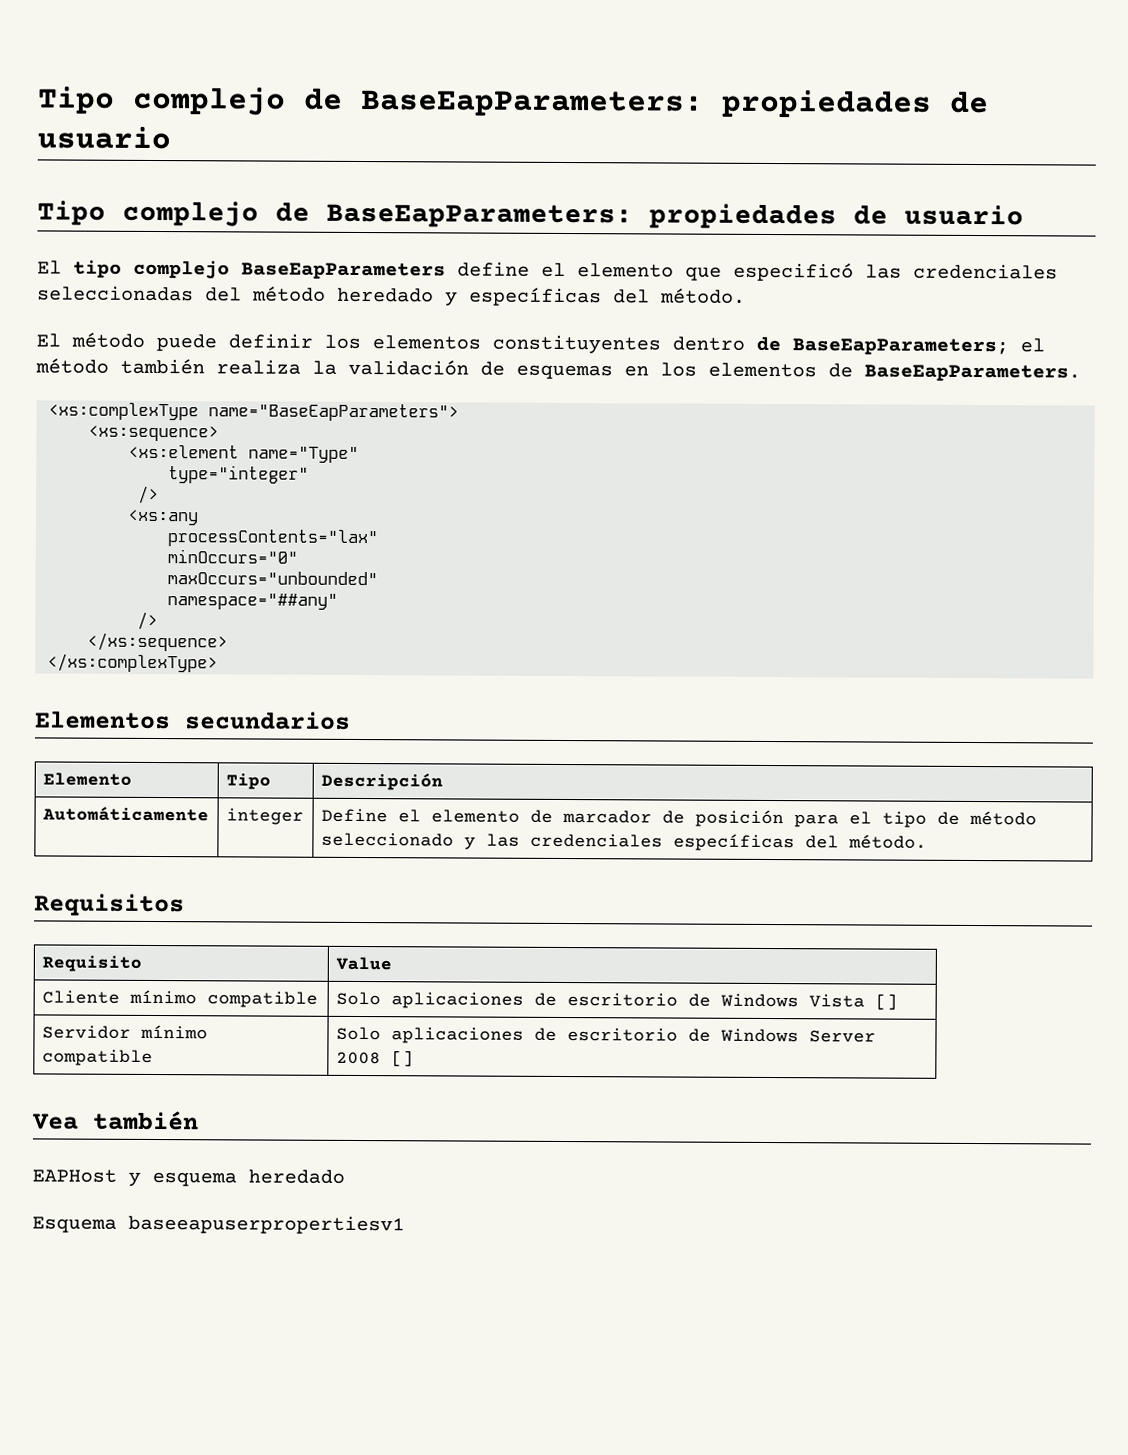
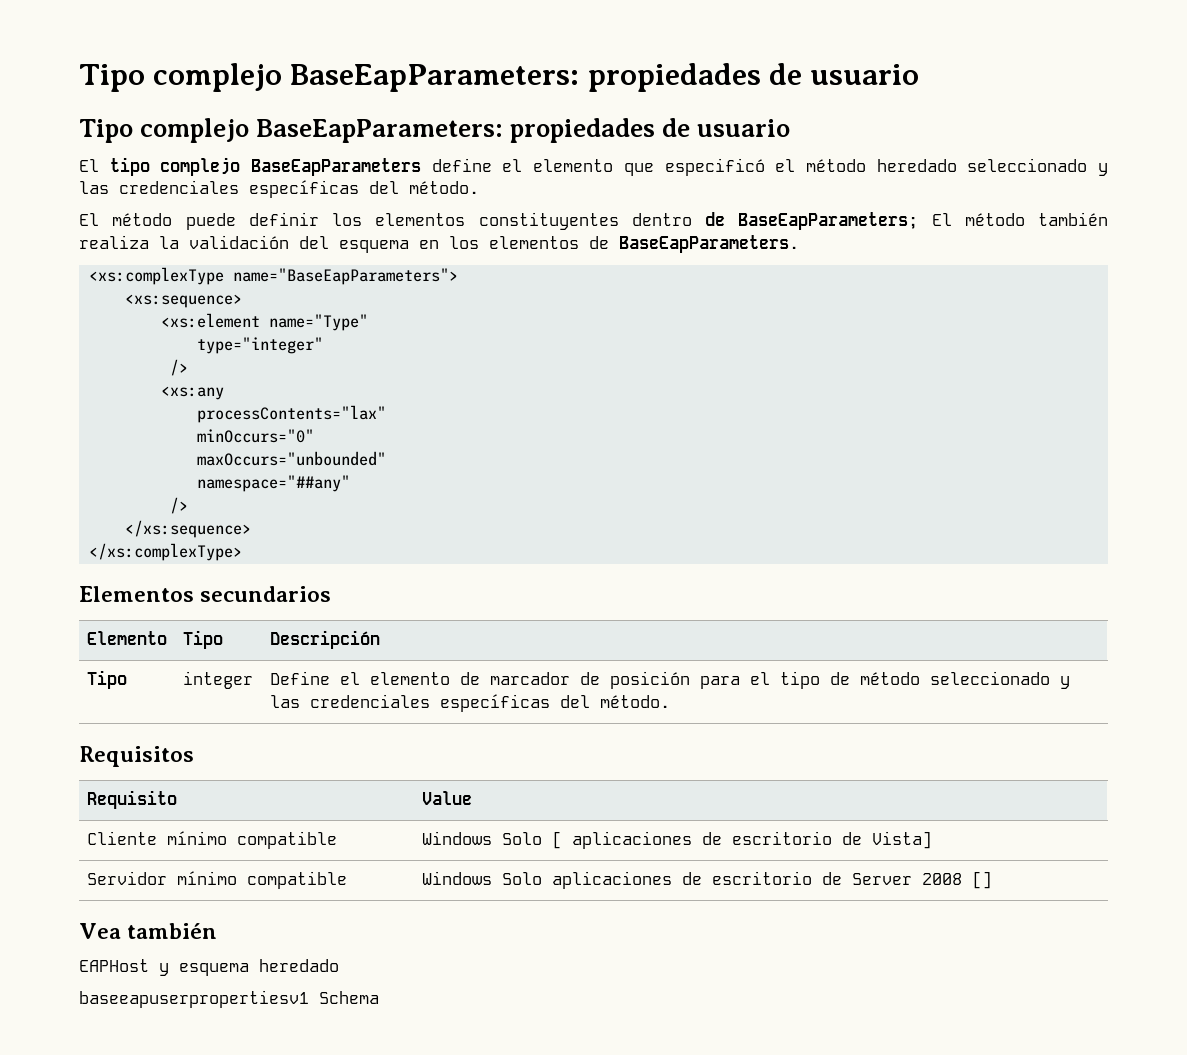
[37,86,343,116] Tipo complejo de -> [79,63,283,92] Tipo complejo
[275,202,310,222] de -> (250, 130) none
[865,263,1058,280] [37,285,458,307] las credenciales seleccionadas del método heredado y -> [775,158,1109,176] [79,180,239,194] el método heredado seleccionado y las credenciales
[1020,338,1045,353] el -> [931,213,952,226] El
[480,361,613,380] de esquemas -> [299,236,409,253] del esquema
[41,806,209,822] Automáticamente -> [86,670,127,689] Tipo
[335,991,898,1010] [41,1024,208,1040] [41,1049,153,1066] [335,1026,799,1044] Solo aplicaciones de escritorio de Windows Vista [] // Servidor mínimo compatible | Solo aplicaciones de escritorio de Windows -> [421,831,932,849] [86,871,347,889] [421,871,842,889] Windows Solo [ aplicaciones de escritorio de Vista] // Servidor mínimo compatible | Windows Solo aplicaciones de escritorio de
[32,1214,405,1235] Esquema baseeapuserpropertiesv1 -> [79,990,379,1008] baseeapuserpropertiesv1 Schema

